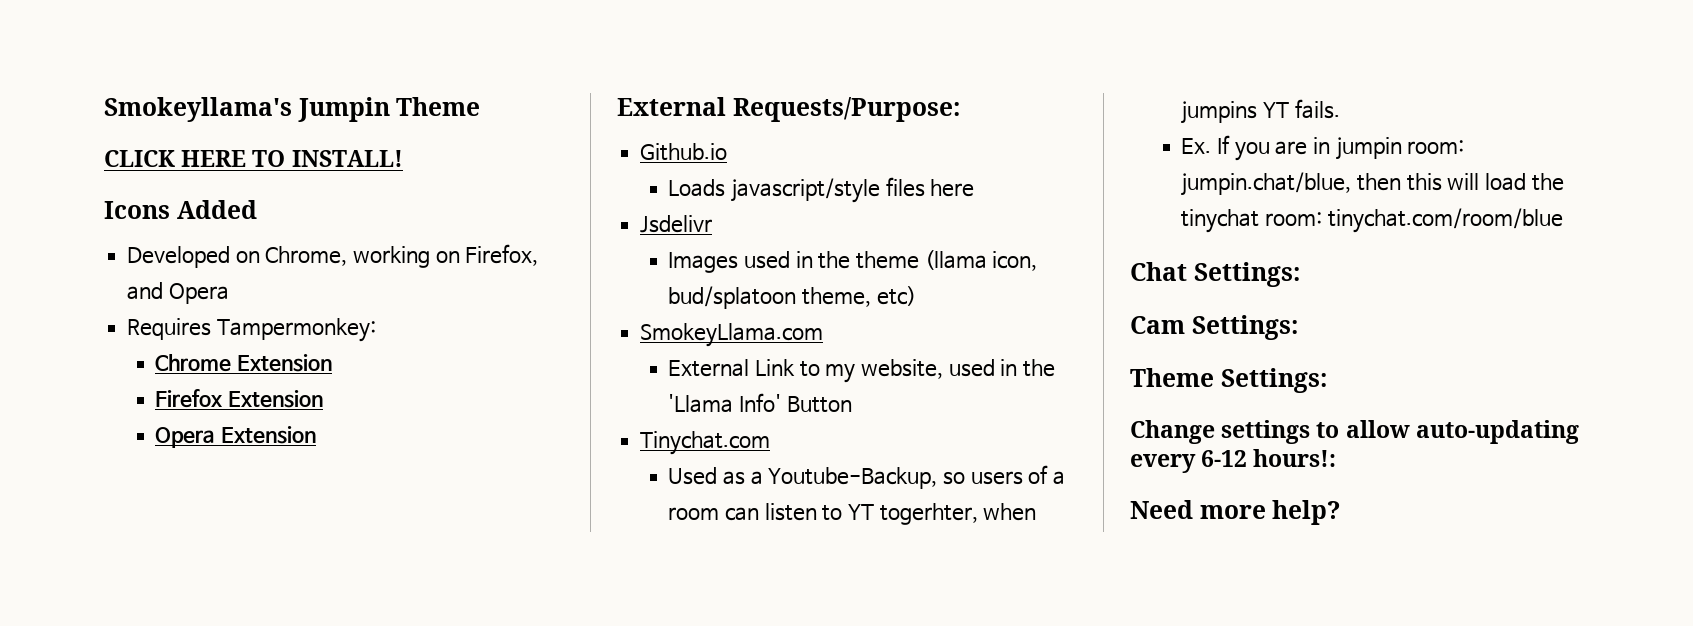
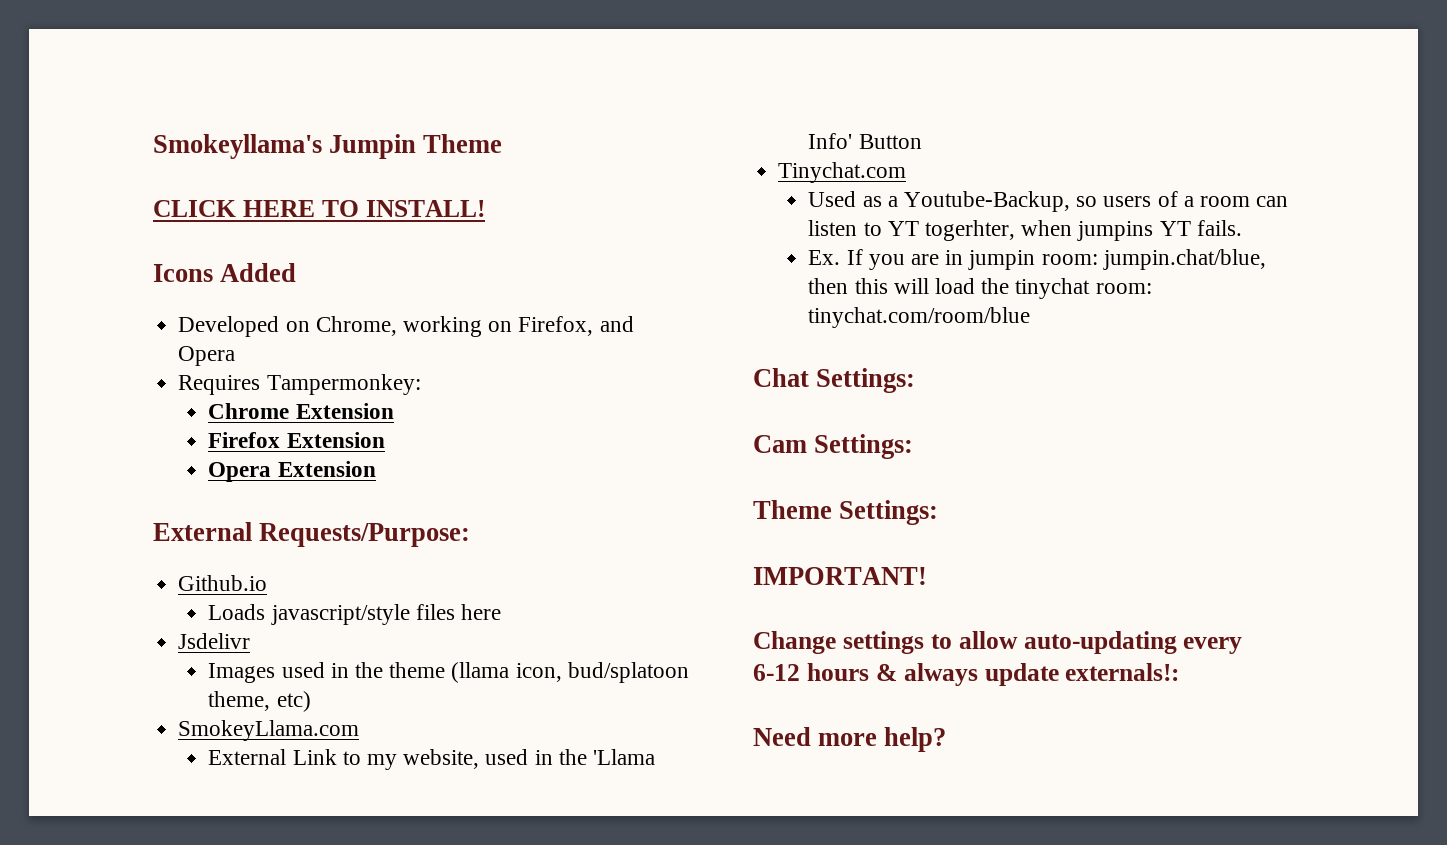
(1327, 380) none -> [753,567,927,585] // IMPORTANT!
[1253,449,1337,467] hours!: -> [806,663,1180,686] hours & always update externals!:

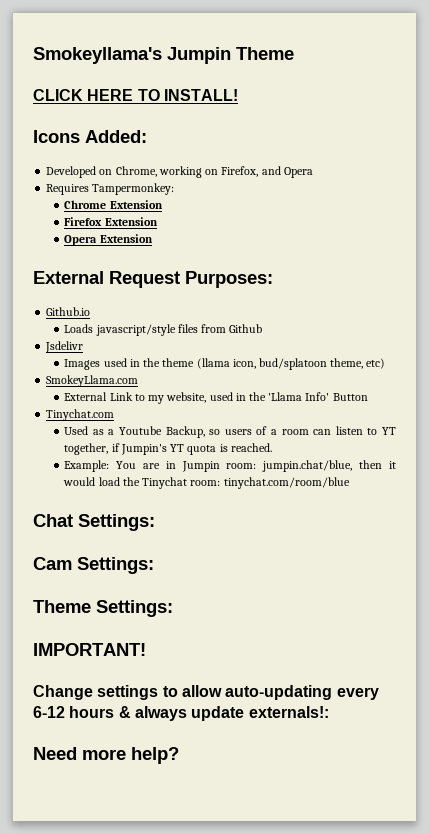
[220,263,297,282] Added -> [85,130,147,143] Added:
[259,523,471,547] Requests/Purpose: -> [109,271,273,288] Request Purposes:
[460,604,501,620] here -> [201,324,263,333] from Github
[903,191,1070,212] Youtube-Backup, -> [119,426,205,438] Youtube Backup,
[924,220,1242,241] [808,249,905,270] togerhter, when jumpins YT fails. // Ex. If you -> [64,443,272,455] [64,460,137,472] together, if Jumpin's YT quota is reached. // Example: You
[968,250,1036,270] jumpin -> [181,461,220,472] Jumpin
[854,278,929,294] this will -> [389,461,396,469] [63,477,96,486] it would
[1015,278,1091,299] tinychat -> [142,477,188,489] Tinychat

